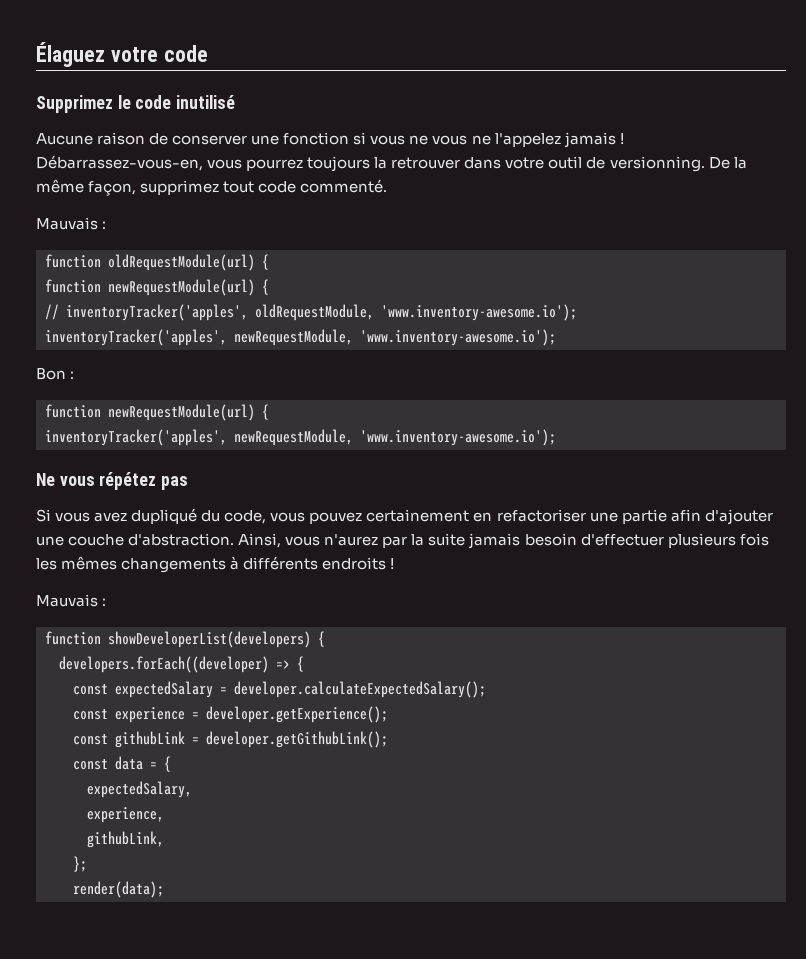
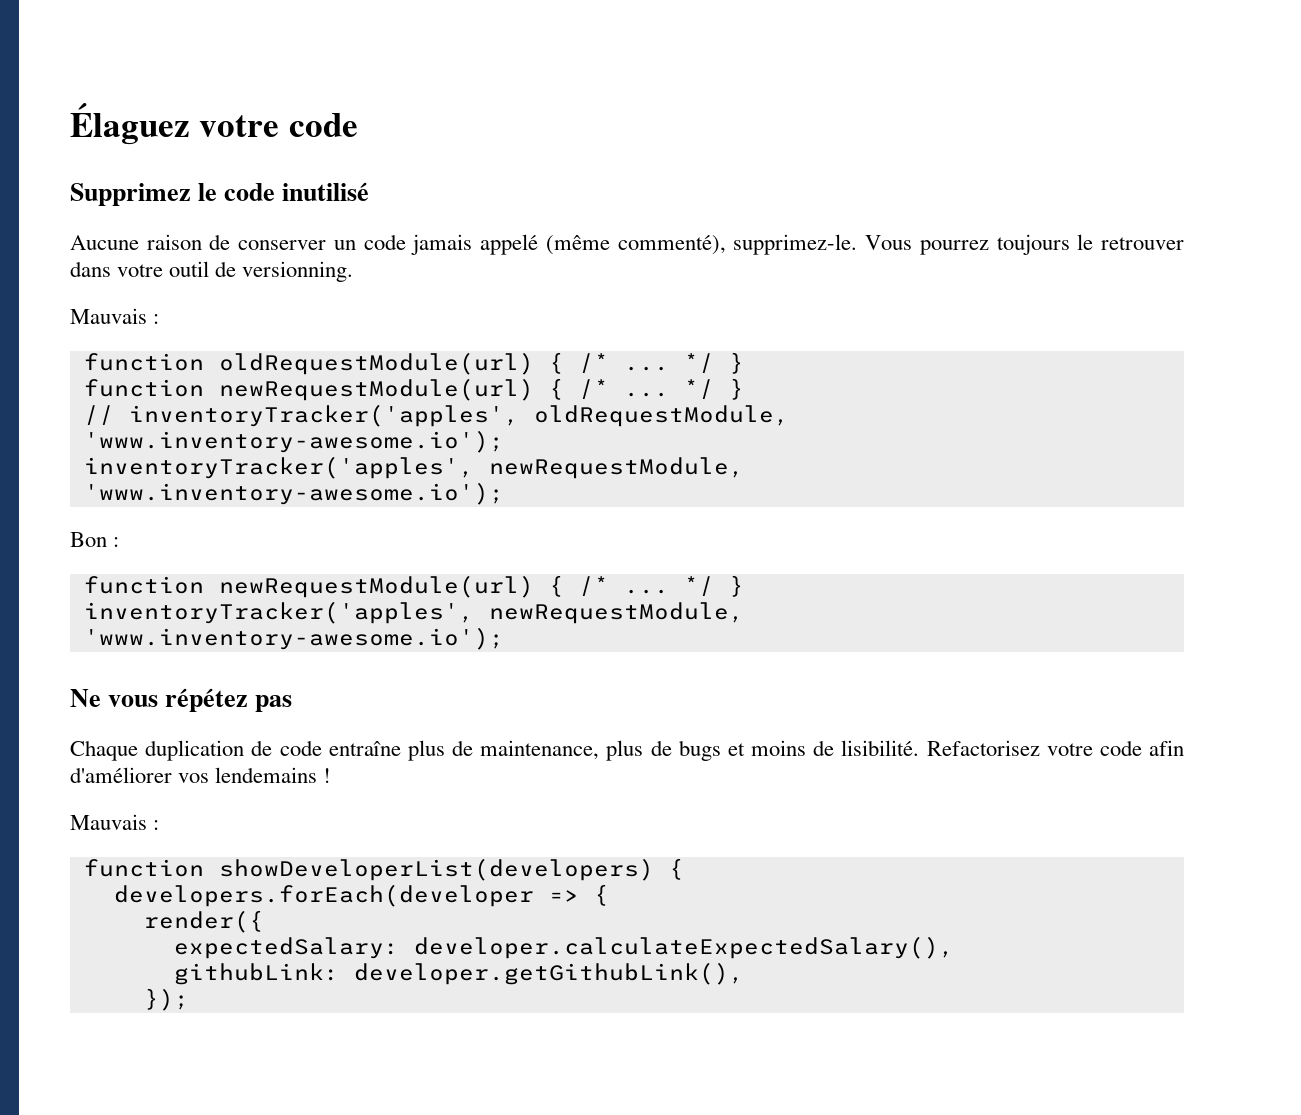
[251,132,624,148] [36,155,243,171] une fonction si vous ne vous ne l'appelez jamais ! Débarrassez-vous-en, vous -> [333,234,913,255] un code jamais appelé (même commenté), supprimez-le. Vous
[374,157,388,169] la -> [1077,234,1094,250] le
[708,157,747,169] [36,179,388,196] De la même façon, supprimez tout code commenté. -> (354, 271) none
[45,279,269,296] // function newRequestModule(url) { -> [578,352,744,374] [83,378,744,401] /* ... */ } // function newRequestModule(url) { /* ... */ }
(269, 412) none -> [578,575,744,597] /* ... */ }
[36,508,773,525] [36,533,769,549] [36,556,387,573] Si vous avez dupliqué du code, vous pouvez certainement en refactoriser une partie afin d'ajouter une couche d'abstraction. Ainsi, vous n'aurez par la suite jamais besoin d'effectuer plusieurs fois les mêmes changements à différents endroits -> [70,740,1184,761] [70,767,318,783] Chaque duplication de code entraîne plus de maintenance, plus de bugs et moins de lisibilité. Refactorisez votre code afin d'améliorer vos lendemains
[59,656,269,673] developers.forEach((developer) -> [113,884,534,907] developers.forEach(developer
[73,681,486,698] [73,706,388,723] [73,731,388,748] [73,756,171,772] [87,781,192,798] [87,807,164,823] [87,831,164,848] [73,856,87,872] [73,881,164,898] const expectedSalary = developer.calculateExpectedSalary(); // const experience = developer.getExperience(); // const githubLink = developer.getGithubLink(); // const data = { // expectedSalary, // experience, // githubLink, // }; // render(data); -> [143,910,264,933] [173,936,954,959] [173,962,744,985] [143,988,189,1011] render({ // expectedSalary: developer.calculateExpectedSalary(), // githubLink: developer.getGithubLink(), // });

